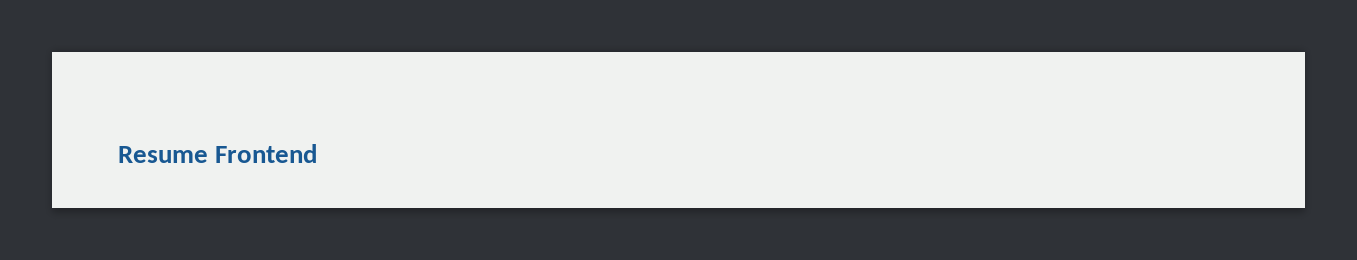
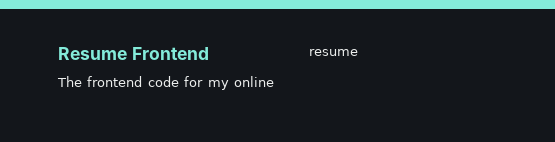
(318, 153) none -> [57,76,274,90] [309,49,358,56] // The frontend code for my online resume

